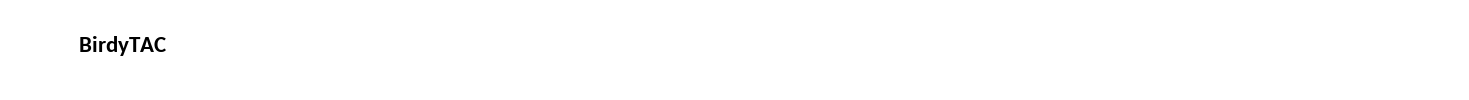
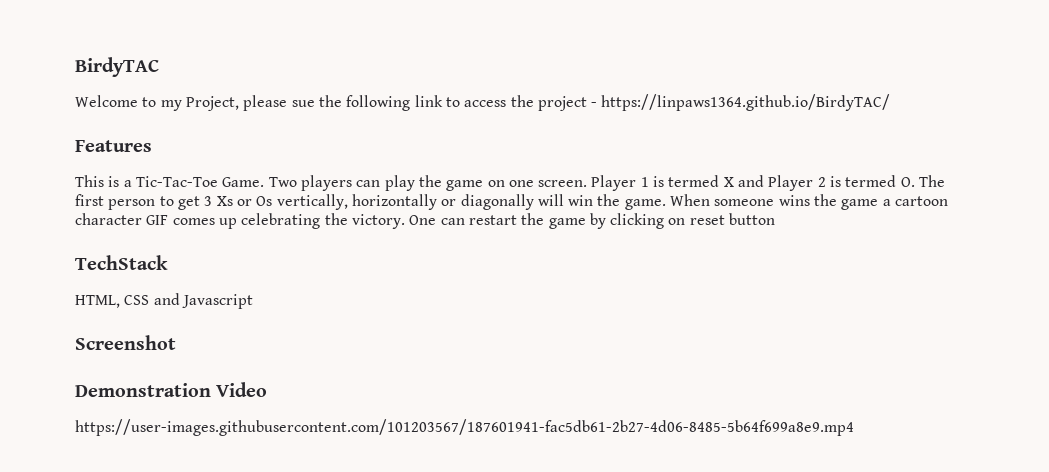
(166, 46) none -> [75,94,891,111] [75,140,152,152] [75,175,946,191] [75,194,949,210] [75,213,776,229] [75,255,168,270] [75,293,253,309] [75,335,176,350] [75,382,268,397] [75,419,854,436] // Welcome to my Project, please sue the following link to access the project - https://linpaws1364.github.io/BirdyTAC/ // Features // This is a Tic-Tac-Toe Game. Two players can play the game on one screen. Player 1 is termed X and Player 2 is termed O. The first person to get 3 Xs or Os vertically, horizontally or diagonally will win the game. When someone wins the game a cartoon character GIF comes up celebrating the victory. One can restart the game by clicking on reset button // TechStack // HTML, CSS and Javascript // Screenshot // Demonstration Video // https://user-images.githubusercontent.com/101203567/187601941-fac5db61-2b27-4d06-8485-5b64f699a8e9.mp4

